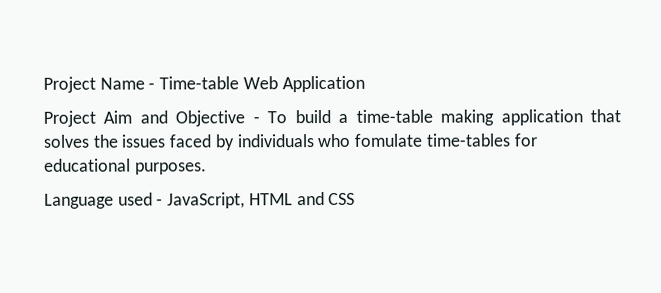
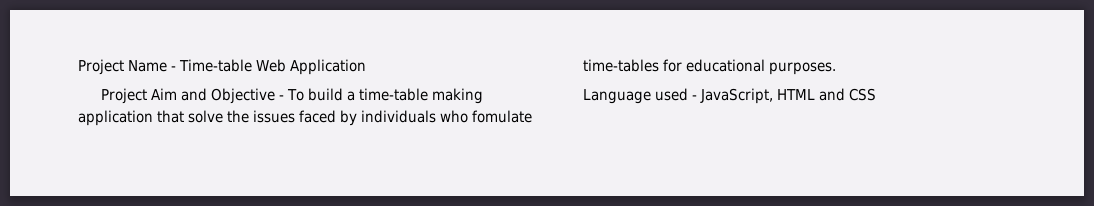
[43,134,90,148] solves -> [188,110,223,123] solve

